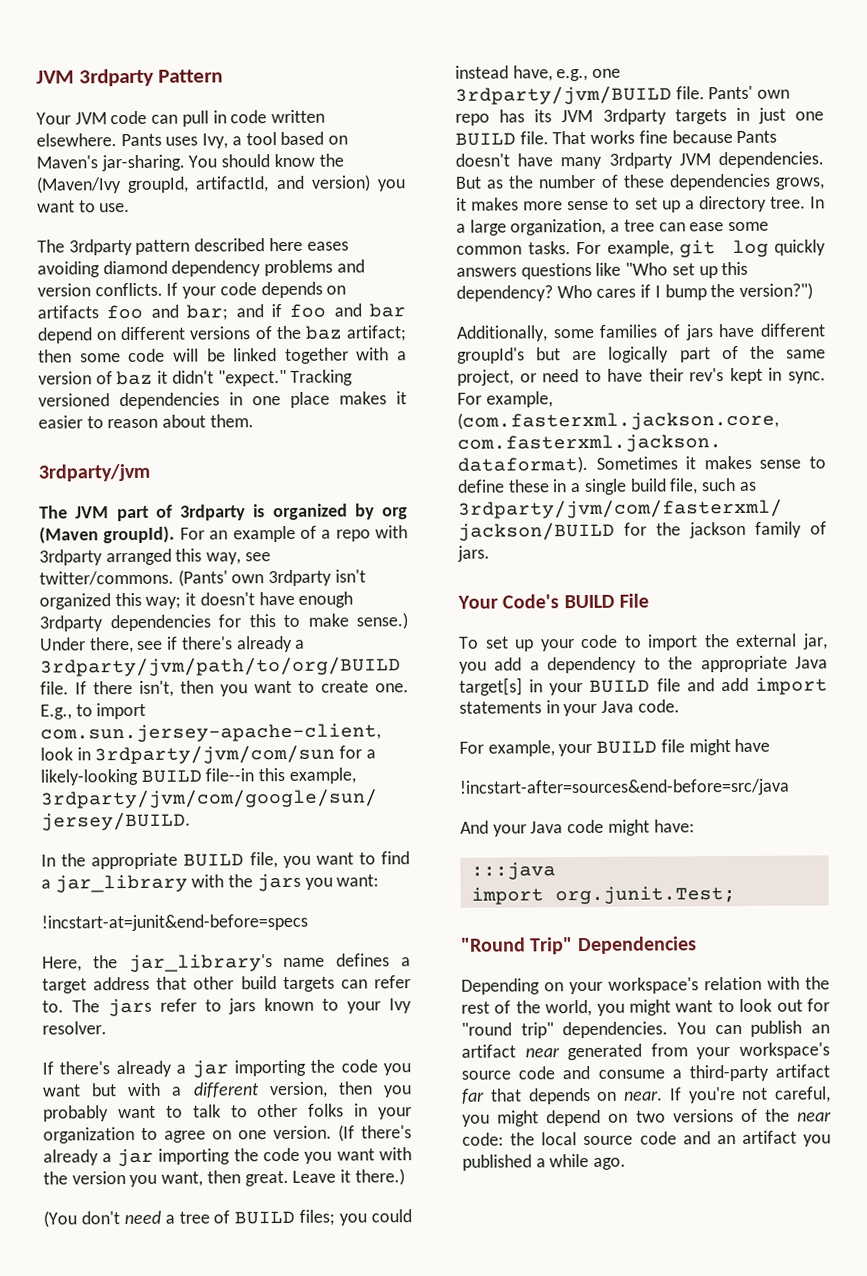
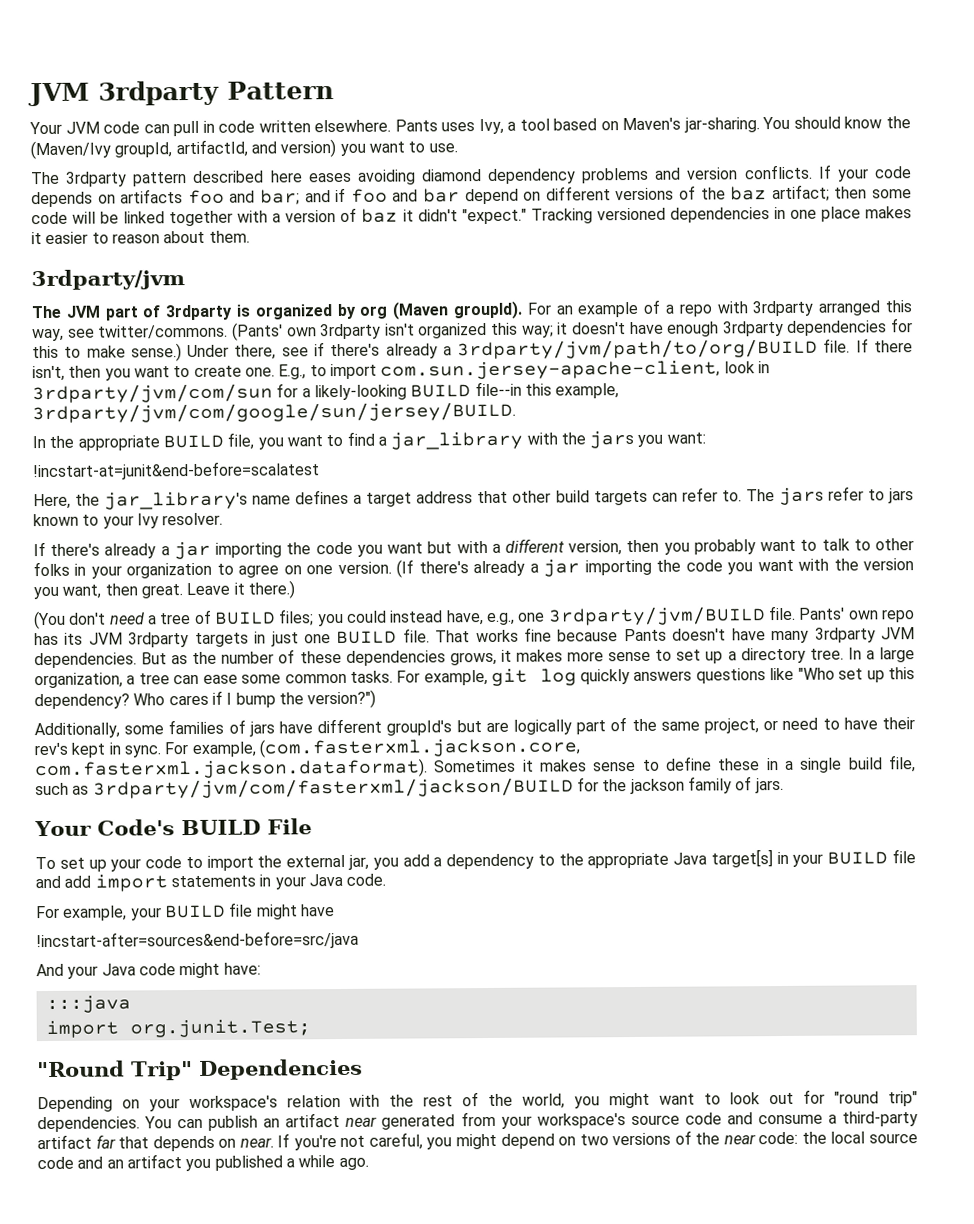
[41,913,308,932] !incstart-at=junit&end-before=specs -> [32,461,320,481] !incstart-at=junit&end-before=scalatest

